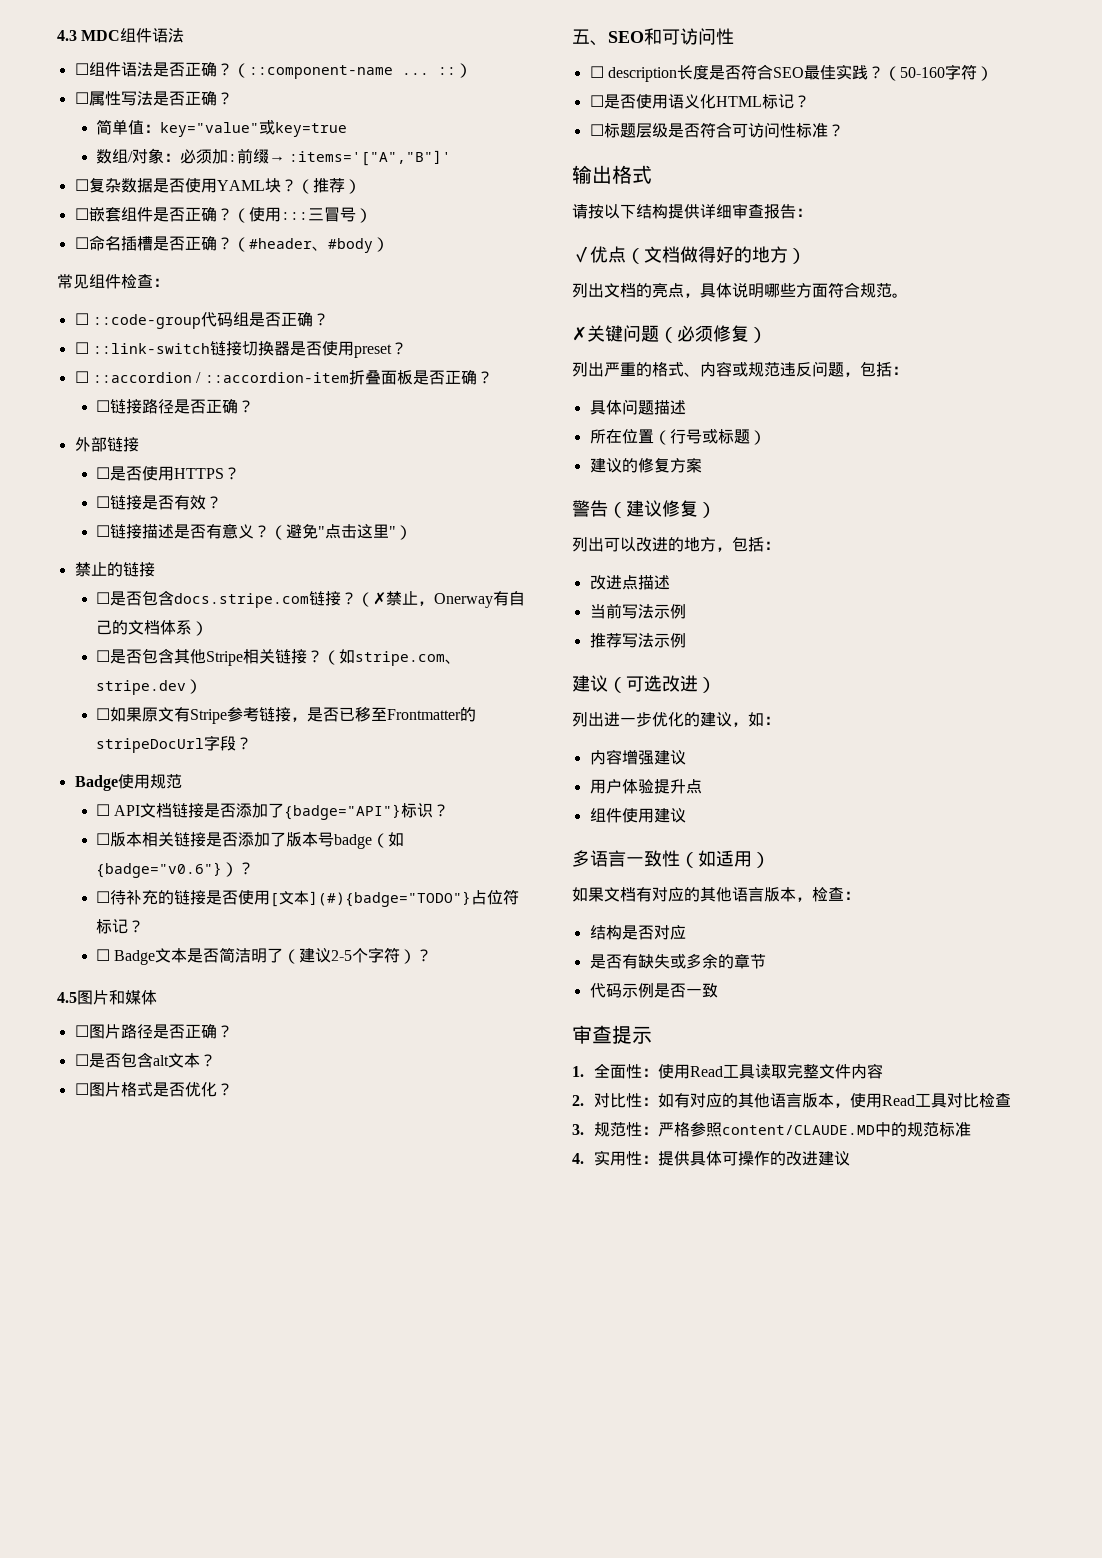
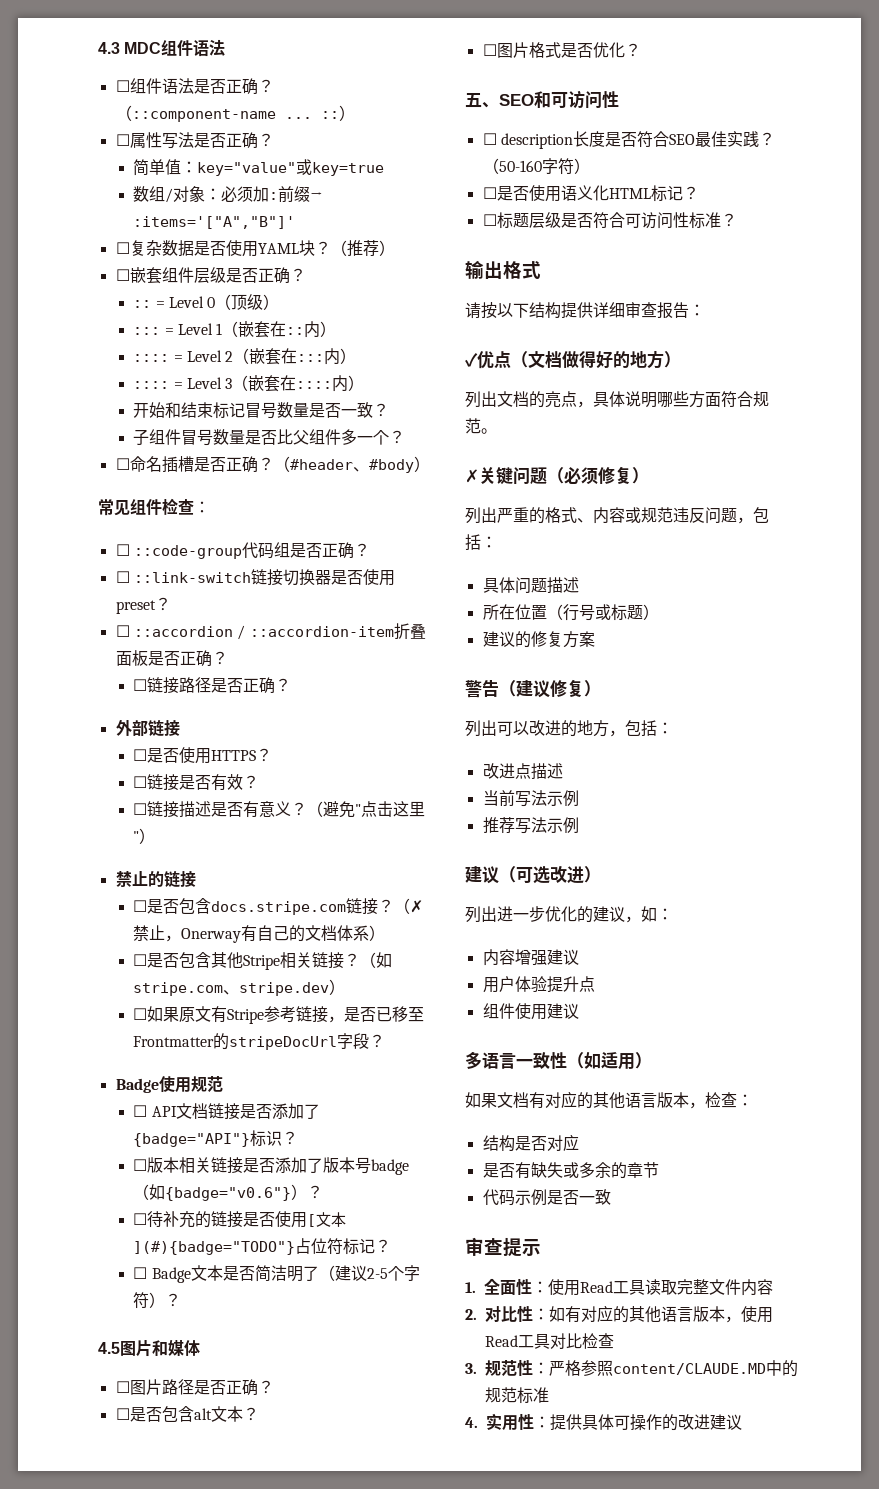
[152,207,372,223] 是否正确？（使用:::三冒号） -> [193,267,306,284] [133,294,280,310] [133,321,337,338] [133,348,357,365] [133,375,365,392] [133,402,390,419] [133,429,406,446] 层级是否正确？ // :: = Level 0（顶级） // ::: = Level 1（嵌套在::内） // :::: = Level 2（嵌套在:::内） // :::: = Level 3（嵌套在::::内） // 开始和结束标记冒号数量是否一致？ // 子组件冒号数量是否比父组件多一个？

